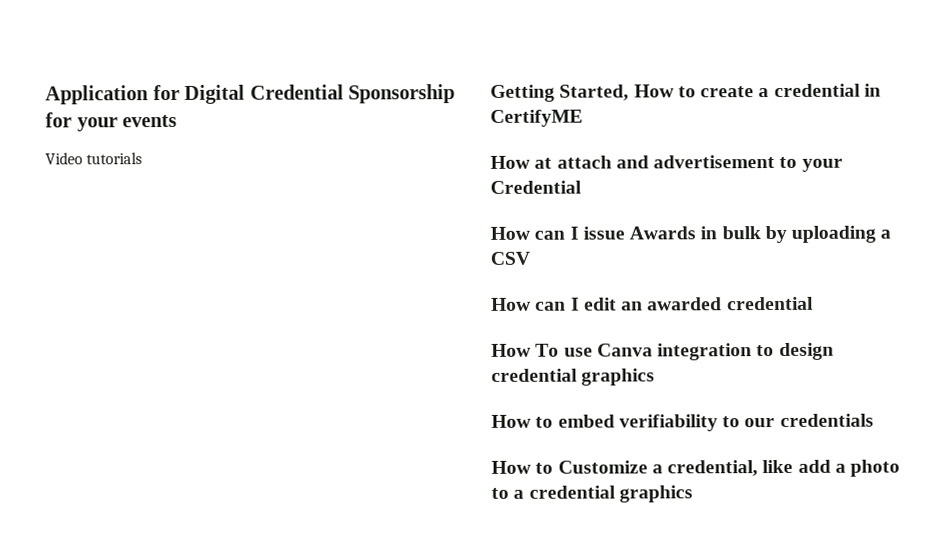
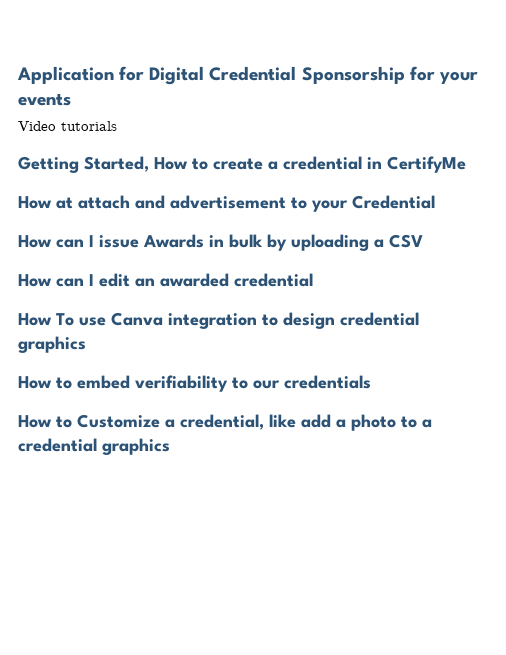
[490,109,583,127] CertifyME -> [387,156,466,173] CertifyMe

